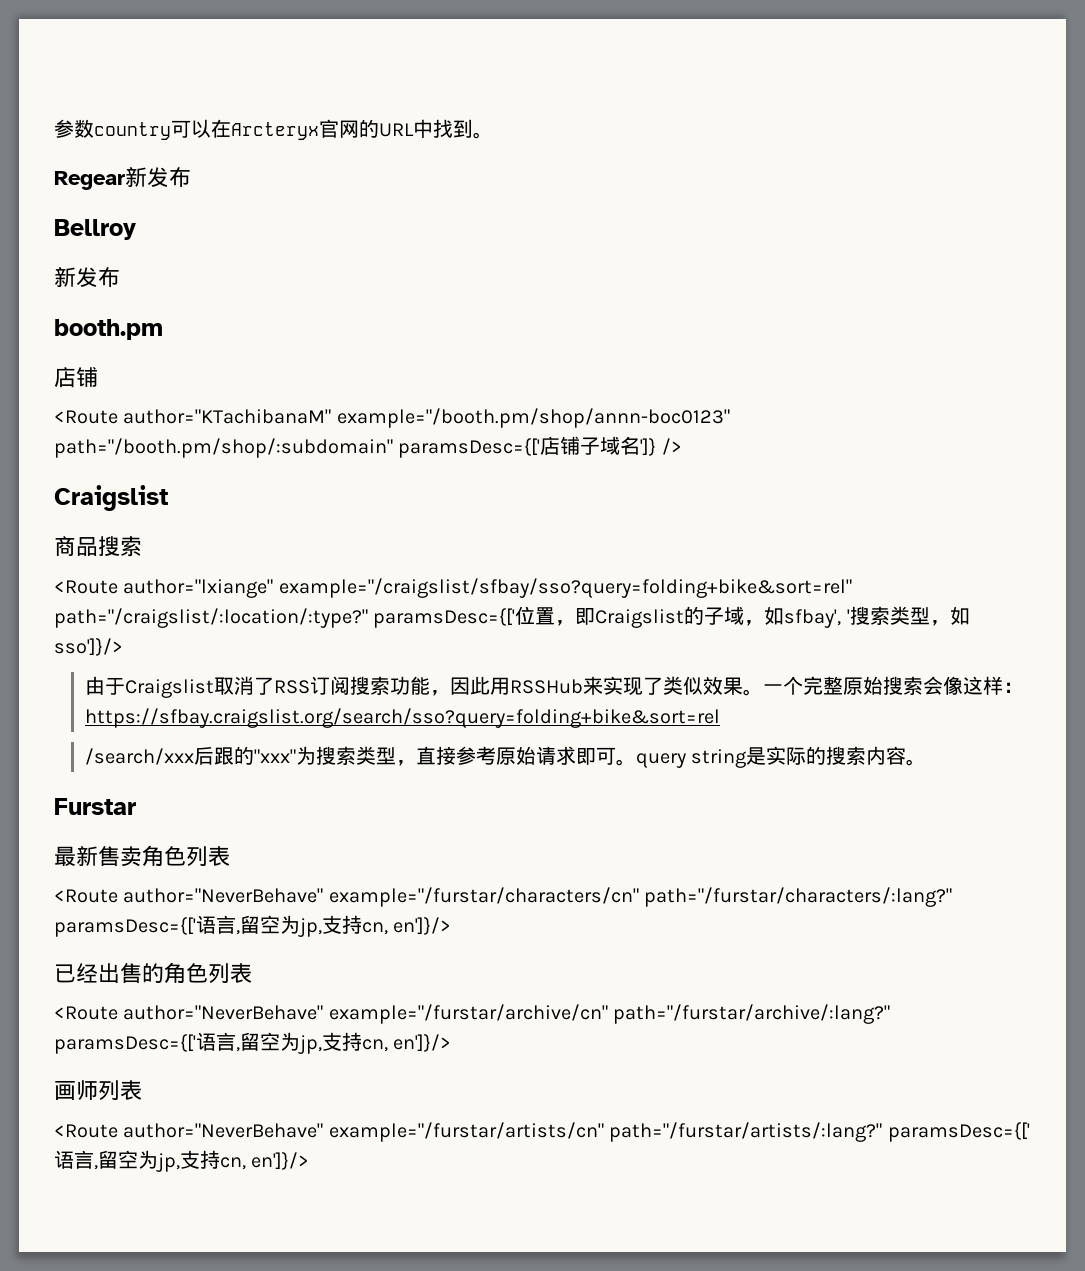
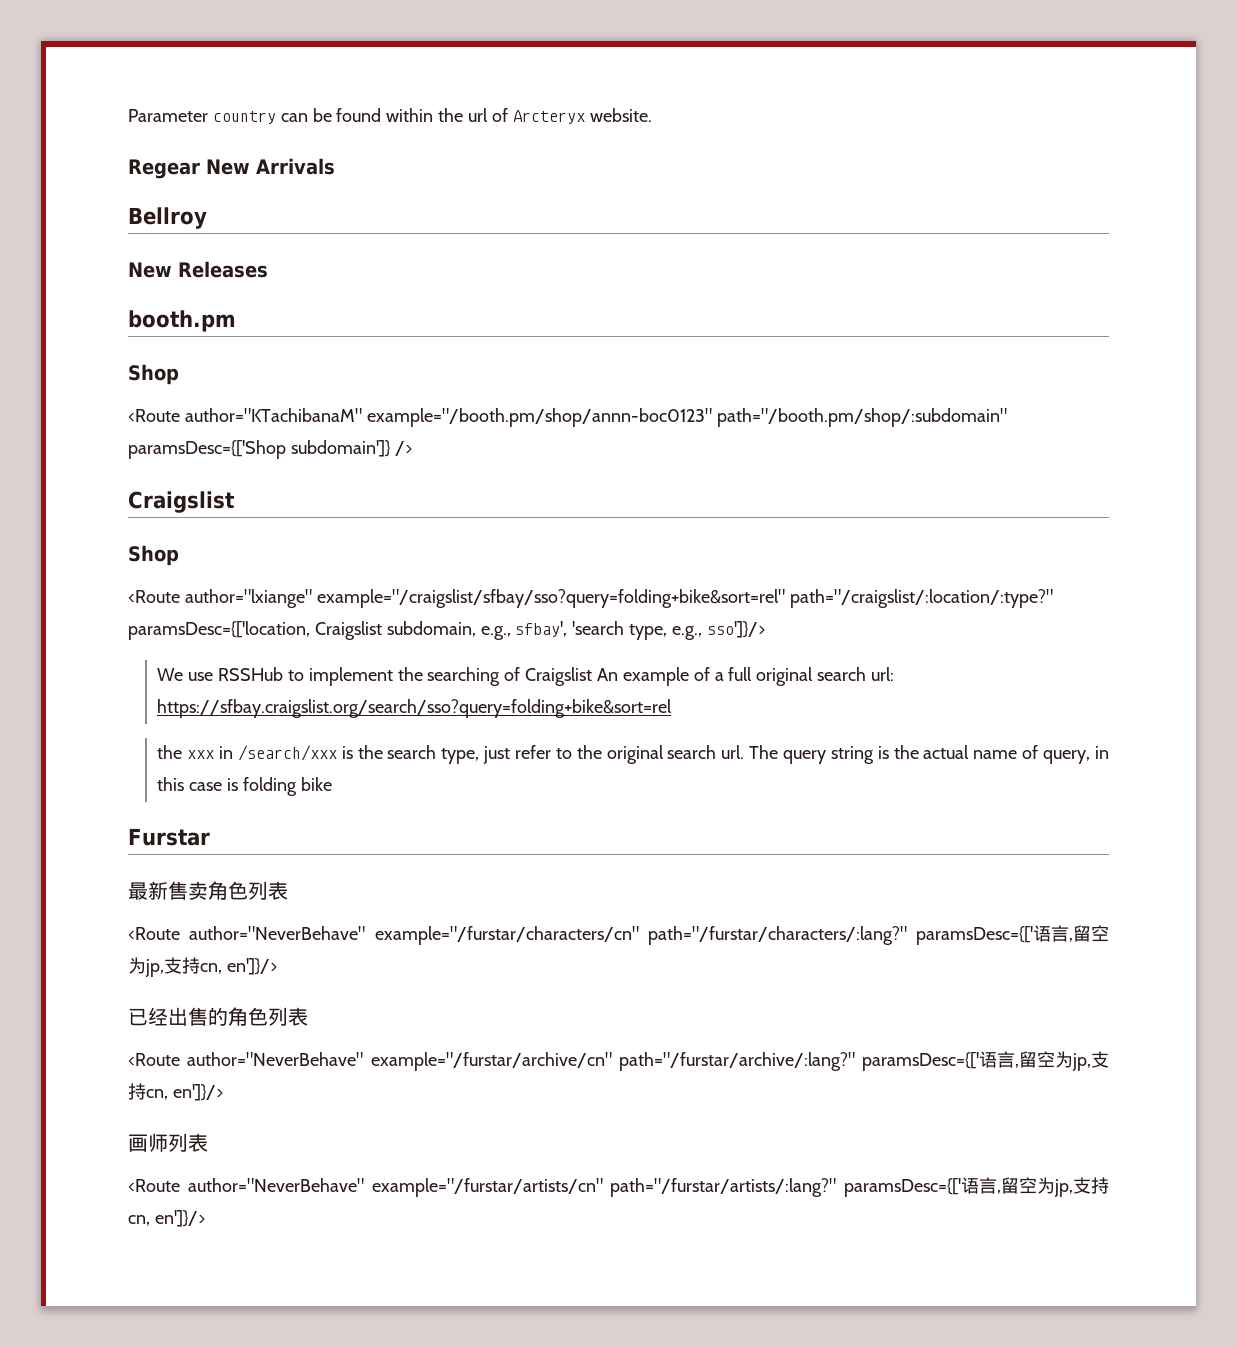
[54,119,493,140] 参数country可以在Arcteryx官网的URL中找到。 -> [128,108,652,124] Parameter country can be found within the url of Arcteryx website.
[125,167,191,187] 新发布 -> [206,158,335,175] New Arrivals
[54,267,120,287] 新发布 -> [128,261,268,278] New Releases
[54,366,98,388] 店铺 -> [128,364,179,385] Shop
[398,436,657,458] paramsDesc={['店铺子域名']} -> [128,440,391,459] paramsDesc={['Shop subdomain']}
[54,536,142,557] 商品搜索 -> [128,545,179,566] Shop
[373,606,970,628] [54,638,123,656] [84,676,1023,698] [84,708,720,728] [84,746,927,768] paramsDesc={['位置，即Craigslist的子域，如sfbay', '搜索类型，如sso']}/> // 由于Craigslist取消了RSS订阅搜索功能，因此用RSSHub来实现了类似效果。一个完整原始搜索会像这样：https://sfbay.craigslist.org/search/sso?query=folding+bike&sort=rel // /search/xxx后跟的"xxx"为搜索类型，直接参考原始请求即可。query string是实际的搜索内容。 -> [128,621,765,640] [157,667,895,686] [157,699,673,718] [157,745,1109,764] [157,777,332,796] paramsDesc={['location, Craigslist subdomain, e.g., sfbay', 'search type, e.g., sso']}/> // We use RSSHub to implement the searching of Craigslist An example of a full original search url: https://sfbay.craigslist.org/search/sso?query=folding+bike&sort=rel // the xxx in /search/xxx is the search type, just refer to the original search url. The query string is the actual name of query, in this case is folding bike

